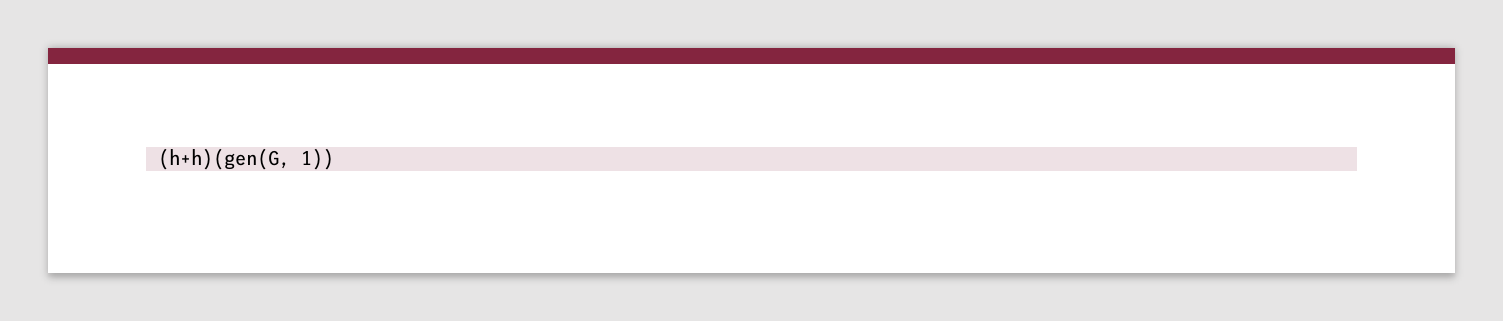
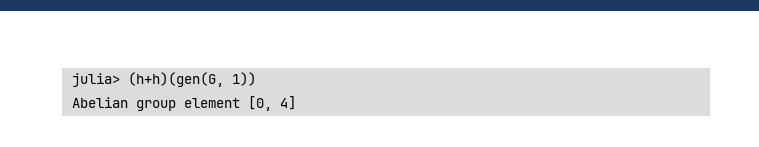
(158, 159) none -> [71,73,120,87] julia>
(335, 159) none -> [71,96,296,111] // Abelian group element [0, 4]

